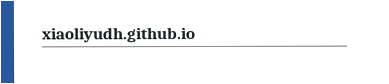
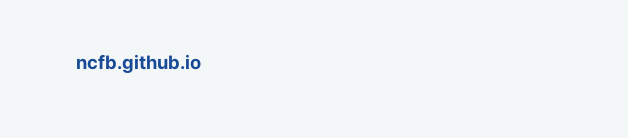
[41,26,195,43] xiaoliyudh.github.io -> [76,54,201,73] ncfb.github.io

